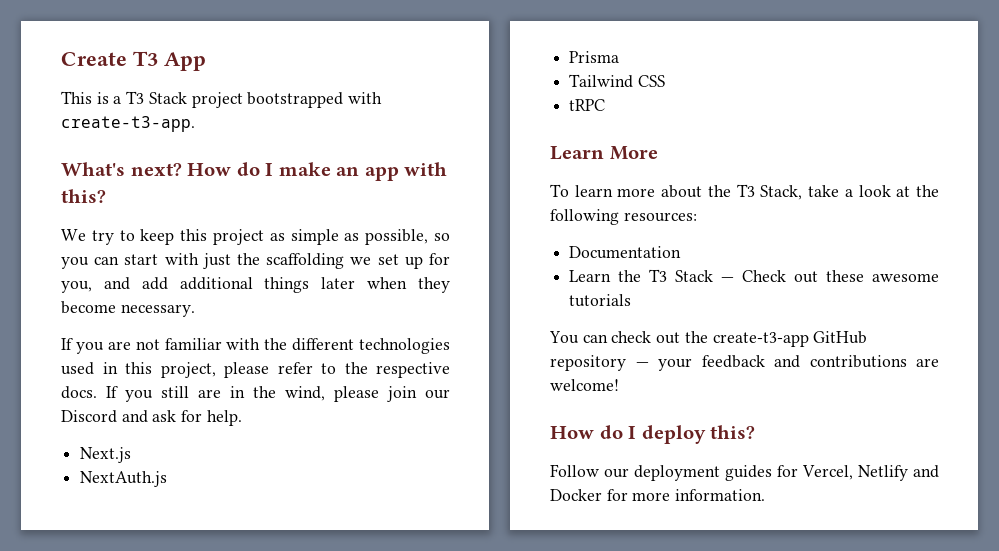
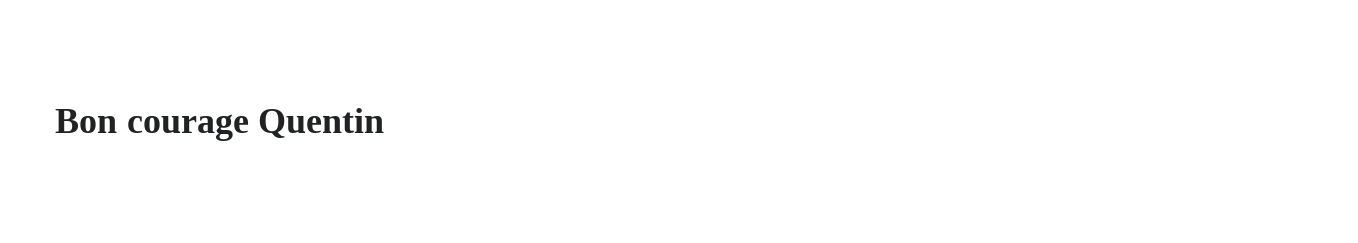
[61,51,206,71] [61,91,383,108] [61,116,195,132] [61,162,448,181] [61,189,106,203] [61,229,451,245] [61,253,450,269] [61,277,450,293] [61,301,195,317] [61,338,450,354] [61,362,450,378] [61,386,450,402] [61,410,242,426] [80,447,132,463] [80,471,168,487] [569,51,620,63] [569,74,665,88] [569,99,606,111] [550,146,658,160] [550,184,939,200] [550,209,697,225] [569,246,682,259] [569,269,939,283] [569,294,632,307] [549,331,868,347] [550,355,939,371] [550,379,619,391] [550,425,756,444] [550,464,939,481] [550,489,766,501] Create T3 App // This is a T3 Stack project bootstrapped with create-t3-app. // What's next? How do I make an app with this? // We try to keep this project as simple as possible, so you can start with just the scaffolding we set up for you, and add additional things later when they become necessary. // If you are not familiar with the different technologies used in this project, please refer to the respective docs. If you still are in the wind, please join our Discord and ask for help. // Next.js // NextAuth.js // Prisma // Tailwind CSS // tRPC // Learn More // To learn more about the T3 Stack, take a look at the following resources: // Documentation // Learn the T3 Stack — Check out these awesome tutorials // You can check out the create-t3-app GitHub repository — your feedback and contributions are welcome! // How do I deploy this? // Follow our deployment guides for Vercel, Netlify and Docker for more information. -> [55,108,385,141] Bon courage Quentin

